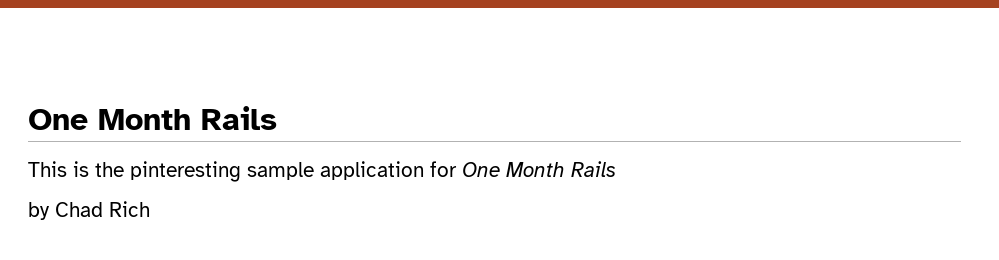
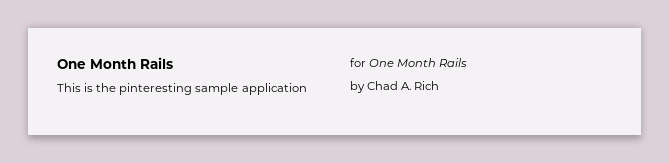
(103, 209) none -> [401,82,412,90] A.

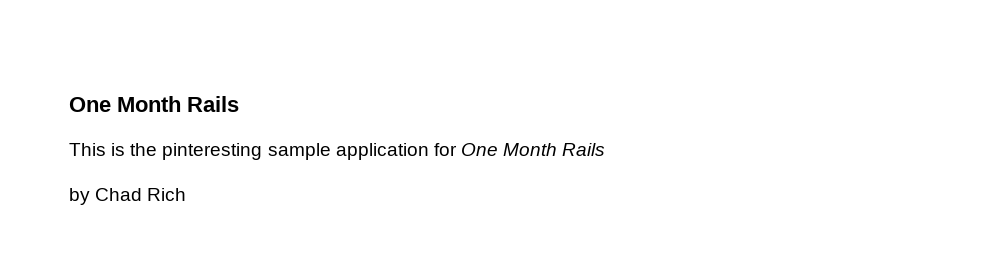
[401,82,412,90] A. -> (143, 194) none

